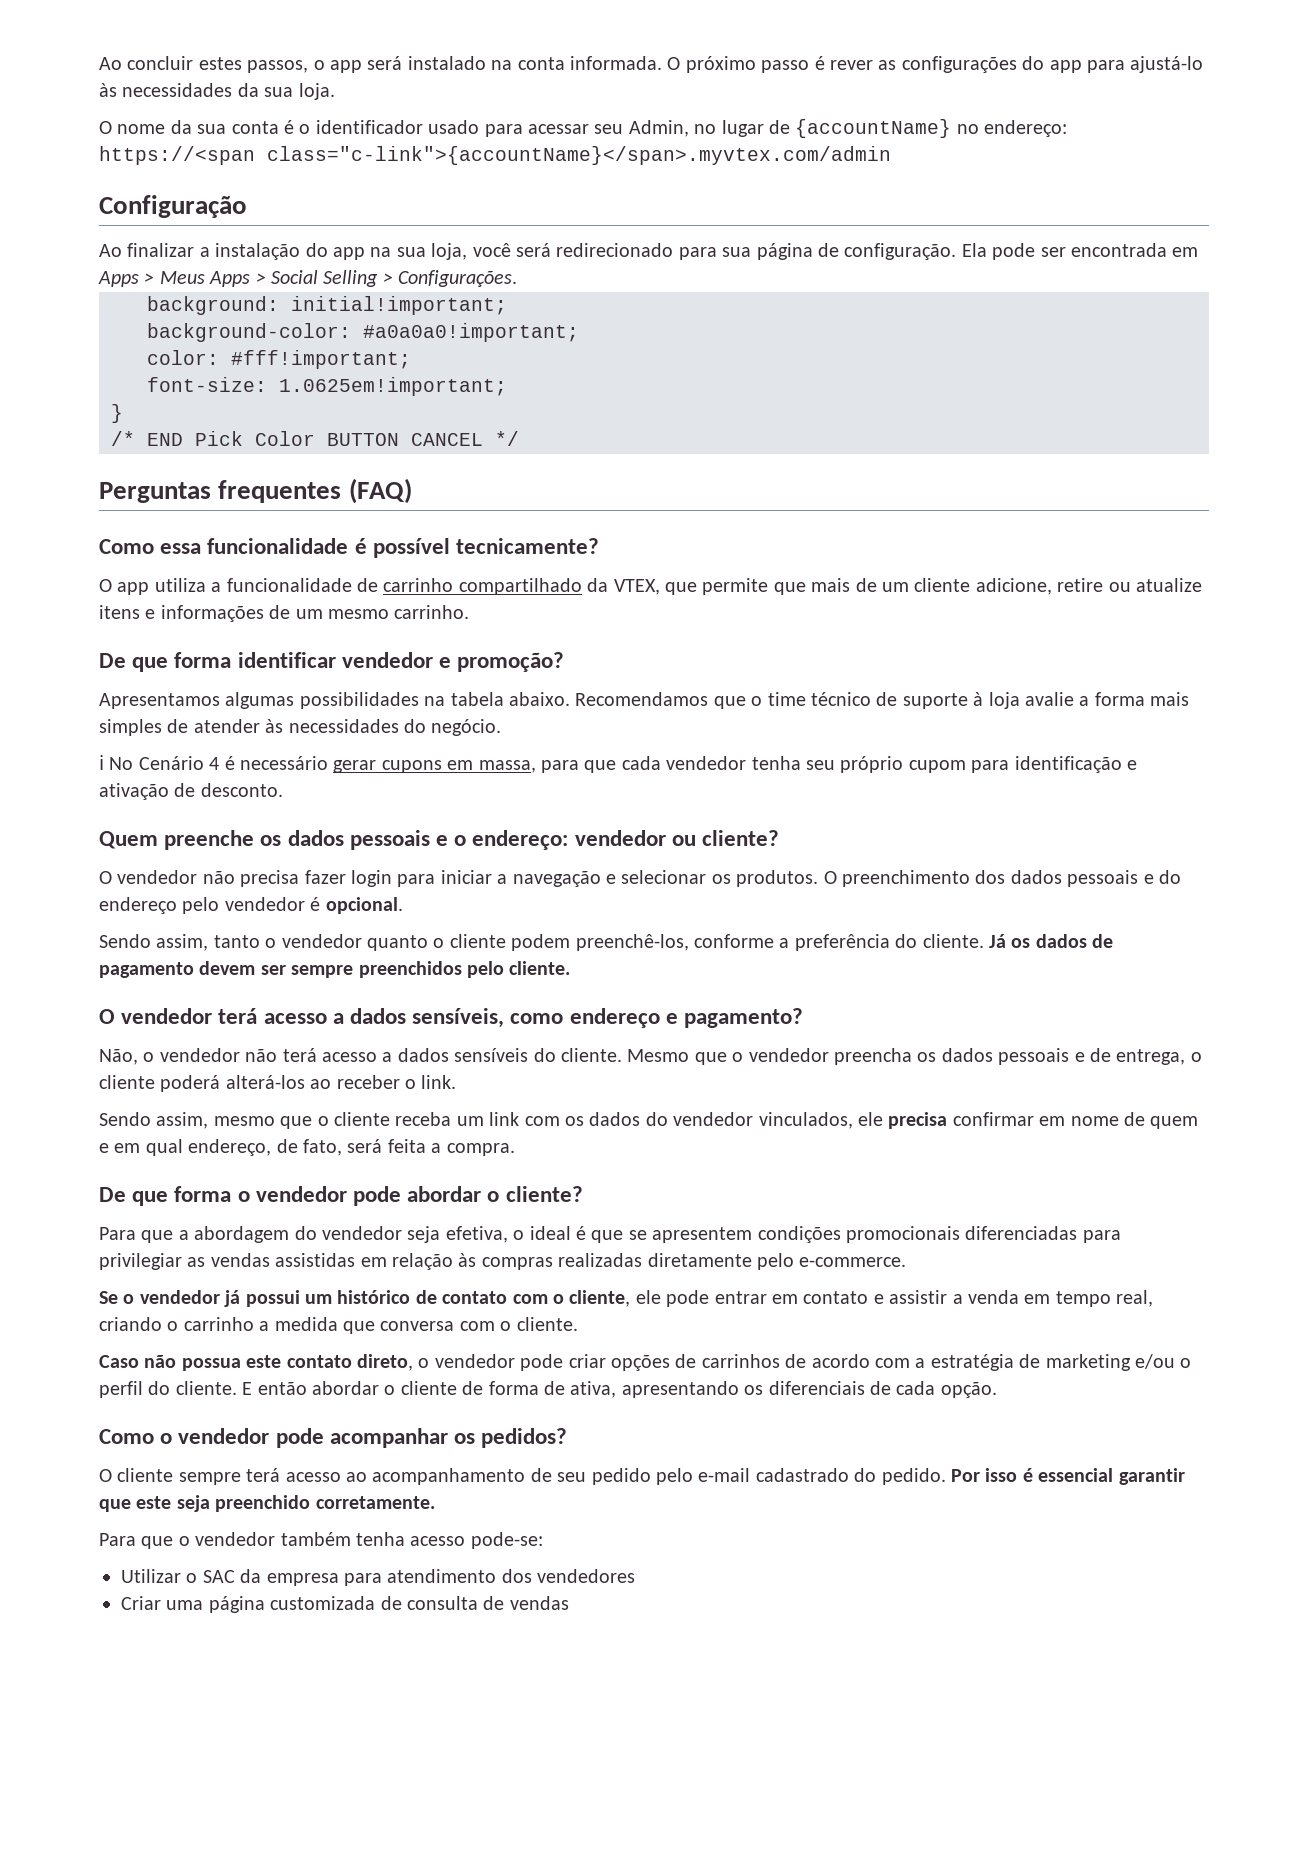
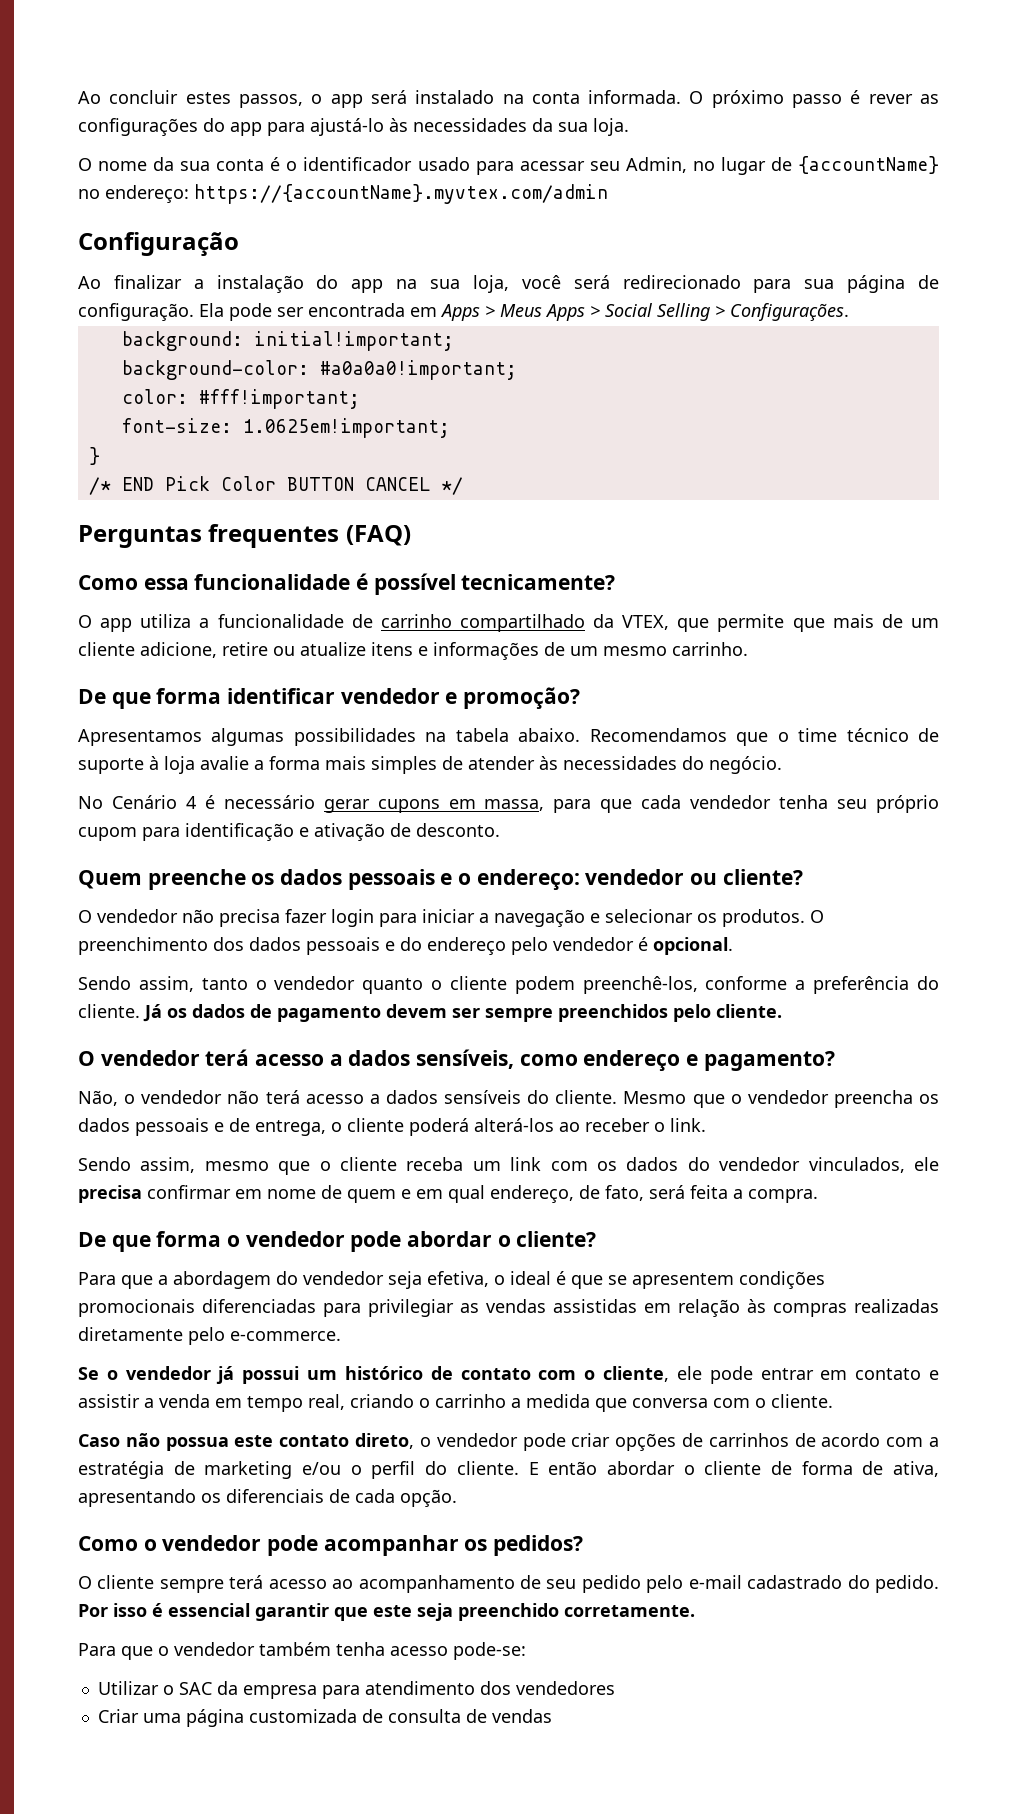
[99,146,891,165] https://<span class="c-link">{accountName}</span>.myvtex.com/admin -> [194,184,608,204] https://{accountName}.myvtex.com/admin
[99,755,104,770] ℹ -> (782, 765) none

